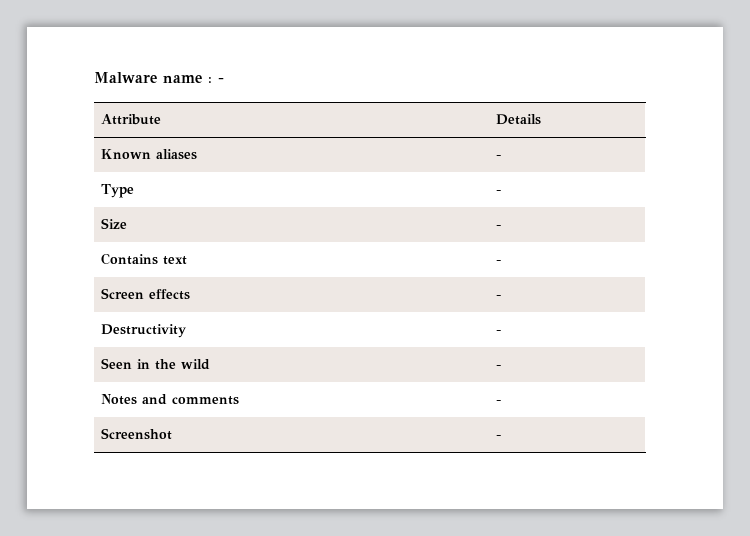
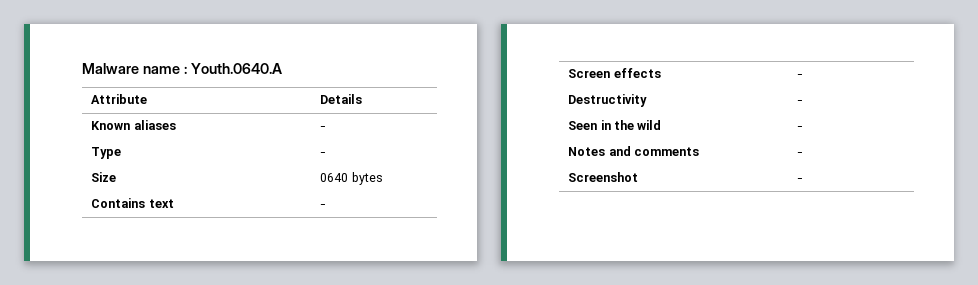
[218,78,224,83] - -> [190,63,282,74] Youth.0640.A
[496,225,502,229] - -> [320,172,383,185] 0640 bytes

